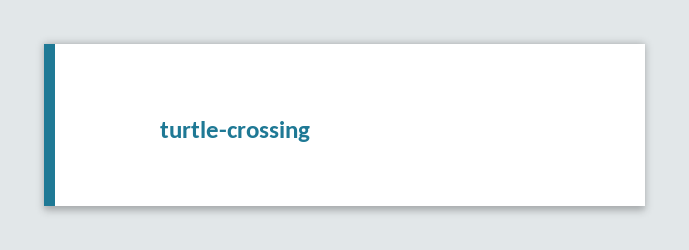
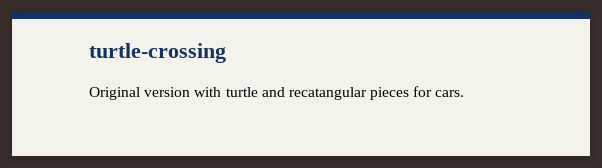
(310, 131) none -> [89,86,465,100] // Original version with turtle and recatangular pieces for cars.

